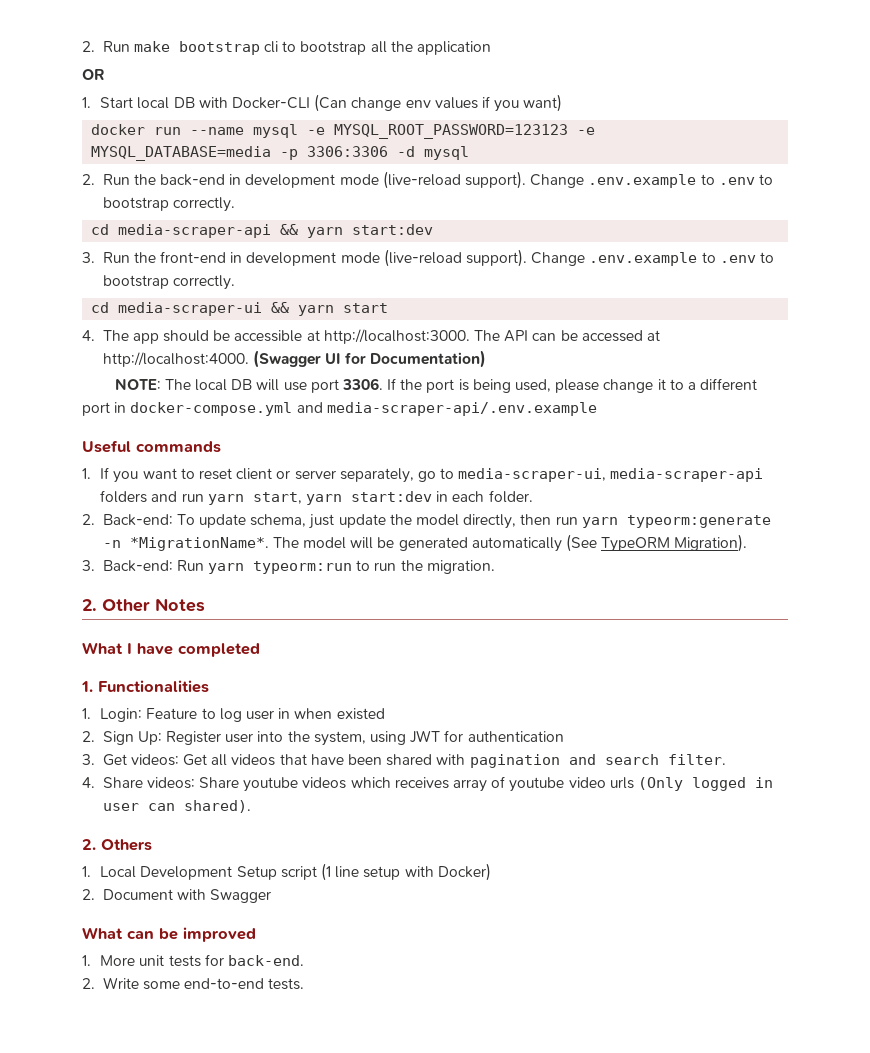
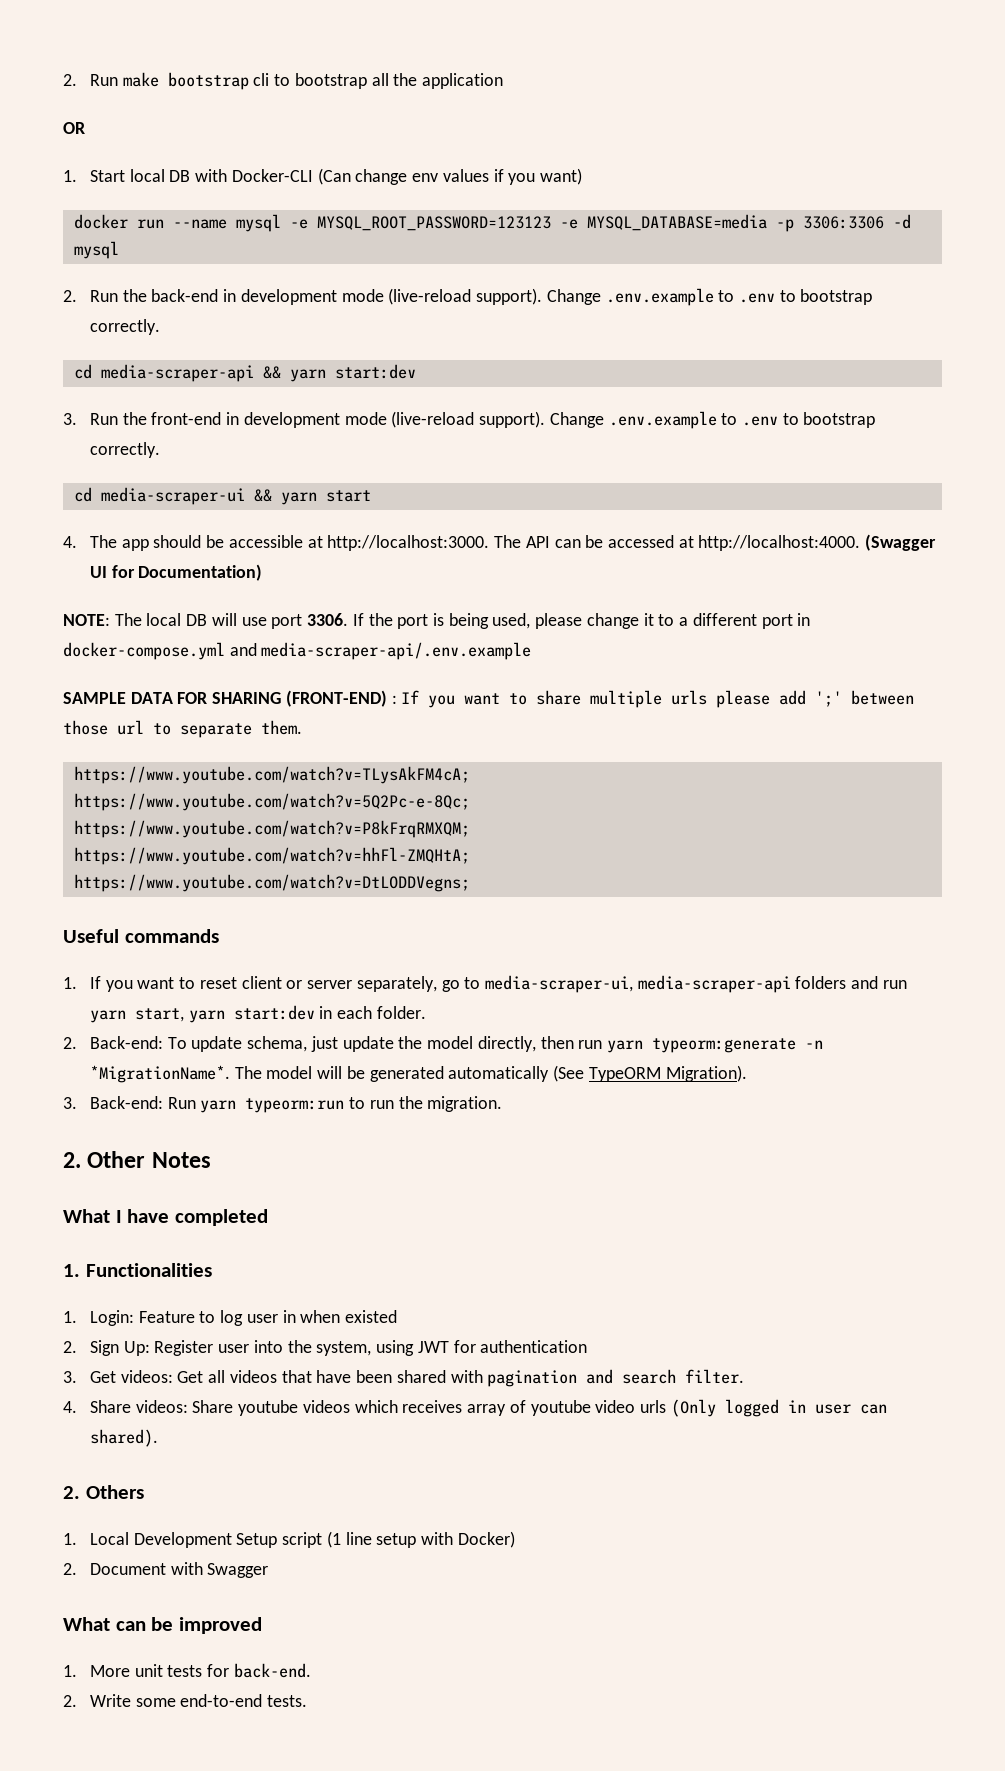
(597, 409) none -> [63,690,915,708] [63,720,302,738] [73,766,470,784] [73,793,470,811] [73,820,470,838] [73,847,470,865] [73,874,470,892] // SAMPLE DATA FOR SHARING (FRONT-END) : If you want to share multiple urls please add ';' between those url to separate them. // https://www.youtube.com/watch?v=TLysAkFM4cA; // https://www.youtube.com/watch?v=5Q2Pc-e-8Qc; // https://www.youtube.com/watch?v=P8kFrqRMXQM; // https://www.youtube.com/watch?v=hhFl-ZMQHtA; // https://www.youtube.com/watch?v=DtLODDVegns;

